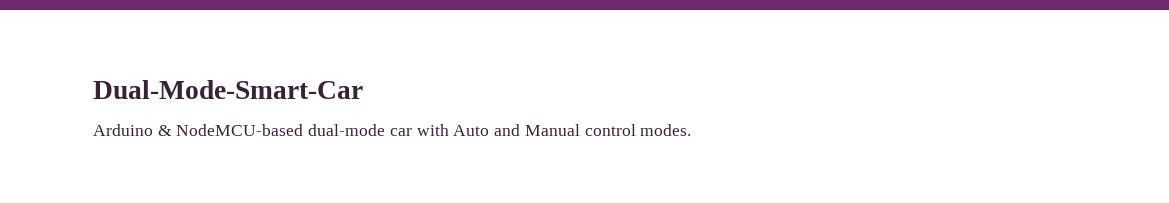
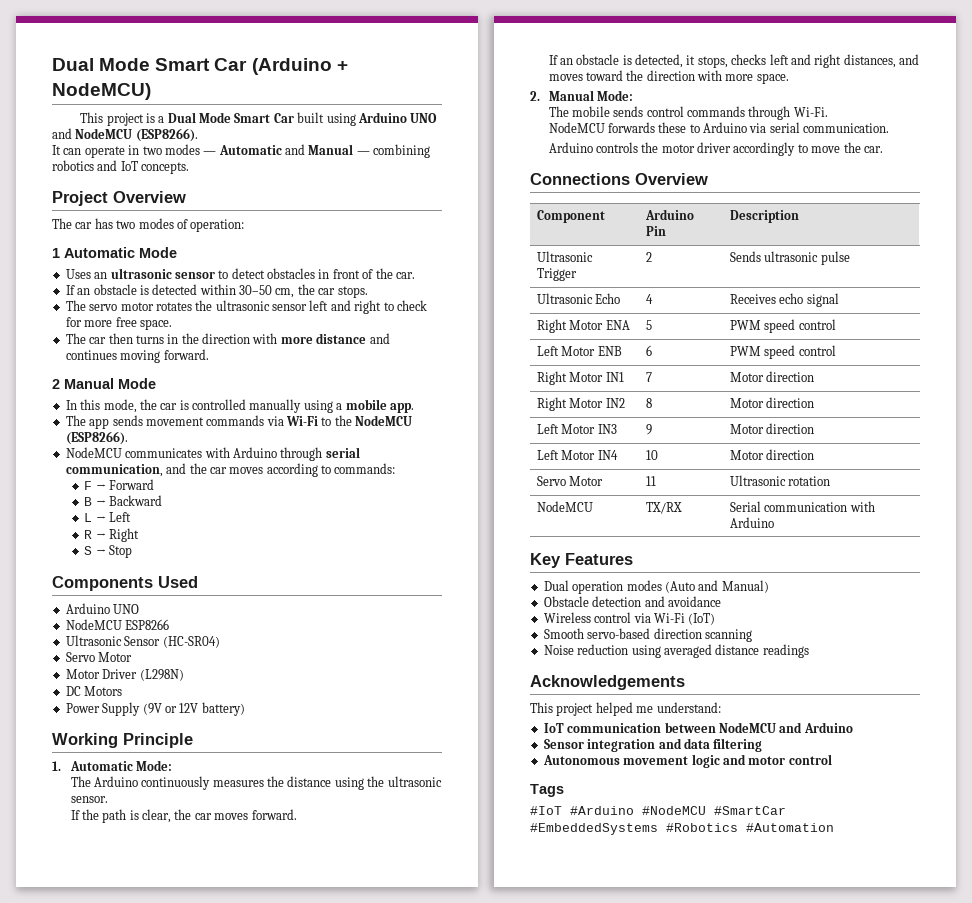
[93,80,363,99] [93,124,692,136] Dual-Mode-Smart-Car // Arduino & NodeMCU-based dual-mode car with Auto and Manual control modes. -> [52,58,348,75] [52,83,151,100] [80,112,438,126] [52,128,198,142] [52,144,431,158] [52,160,190,174] [52,191,186,206] [52,218,245,232] [52,247,177,258] [65,268,415,279] [65,284,368,298] [65,300,427,314] [65,317,172,330] [65,333,390,344] [65,349,209,363] [52,378,156,389] [65,399,414,413] [65,415,413,429] [65,431,128,445] [65,447,360,461] [65,463,396,477] [84,479,155,490] [84,495,163,506] [84,512,132,522] [84,528,140,542] [84,545,133,558] [52,576,198,591] [65,603,140,614] [65,619,170,630] [65,635,220,648] [65,652,133,662] [65,669,184,681] [65,686,123,696] [65,702,245,716] [52,733,193,748] [52,760,172,771] [70,776,442,790] [70,796,108,803] [70,809,297,823] [548,54,920,68] [548,70,789,84] [530,90,633,101] [548,106,828,120] [548,122,890,133] [548,142,883,156] [530,173,708,185] [536,210,605,223] [644,209,694,220] [645,226,666,236] [729,210,799,223] [536,251,593,262] [536,268,577,281] [645,252,652,262] [729,251,850,265] [536,293,621,304] [645,294,653,304] [729,293,839,307] [536,319,630,333] [645,320,652,330] [729,319,836,333] [536,346,622,356] [645,345,652,356] [729,345,836,359] [536,371,624,385] [645,372,652,382] [729,371,815,382] [536,397,625,411] [645,398,652,408] [729,397,815,408] [536,424,617,434] [645,424,652,435] [729,423,815,434] [536,450,618,460] [645,450,658,460] [729,449,815,460] [536,476,604,486] [645,476,656,486] [729,475,831,486] [536,501,593,512] [645,502,682,514] [729,501,875,512] [729,517,774,528] [530,553,633,568] [543,580,769,594] [543,596,721,607] [543,612,716,625] [543,628,752,642] [543,644,809,658] [530,675,685,690] [530,702,721,716] [543,722,853,733] [543,738,763,752] [542,754,832,768] [530,784,564,797] [530,806,786,815] [530,823,834,835] Dual Mode Smart Car (Arduino + NodeMCU) // This project is a Dual Mode Smart Car built using Arduino UNO and NodeMCU (ESP8266). // It can operate in two modes — Automatic and Manual — combining robotics and IoT concepts. // Project Overview // The car has two modes of operation: // 1 Automatic Mode // Uses an ultrasonic sensor to detect obstacles in front of the car. // If an obstacle is detected within 30–50 cm, the car stops. // The servo motor rotates the ultrasonic sensor left and right to check for more free space. // The car then turns in the direction with more distance and continues moving forward. // 2 Manual Mode // In this mode, the car is controlled manually using a mobile app. // The app sends movement commands via Wi-Fi to the NodeMCU (ESP8266). // NodeMCU communicates with Arduino through serial communication, and the car moves according to commands: // F → Forward // B → Backward // L → Left // R → Right // S → Stop // Components Used // Arduino UNO // NodeMCU ESP8266 // Ultrasonic Sensor (HC-SR04) // Servo Motor // Motor Driver (L298N) // DC Motors // Power Supply (9V or 12V battery) // Working Principle // 1. Automatic Mode: // The Arduino continuously measures the distance using the ultrasonic sensor. // If the path is clear, the car moves forward. // If an obstacle is detected, it stops, checks left and right distances, and moves toward the direction with more space. // 2. Manual Mode: // The mobile sends control commands through Wi-Fi. // NodeMCU forwards these to Arduino via serial communication. // Arduino controls the motor driver accordingly to move the car. // Connections Overview // Component | Arduino Pin | Description // Ultrasonic Trigger | 2 | Sends ultrasonic pulse // Ultrasonic Echo | 4 | Receives echo signal // Right Motor ENA | 5 | PWM speed control // Left Motor ENB | 6 | PWM speed control // Right Motor IN1 | 7 | Motor direction // Right Motor IN2 | 8 | Motor direction // Left Motor IN3 | 9 | Motor direction // Left Motor IN4 | 10 | Motor direction // Servo Motor | 11 | Ultrasonic rotation // NodeMCU | TX/RX | Serial communication with Arduino // Key Features // Dual operation modes (Auto and Manual) // Obstacle detection and avoidance // Wireless control via Wi-Fi (IoT) // Smooth servo-based direction scanning // Noise reduction using averaged distance readings // Acknowledgements // This project helped me understand: // IoT communication between NodeMCU and Arduino // Sensor integration and data filtering // Autonomous movement logic and motor control // Tags // #IoT #Arduino #NodeMCU #SmartCar #EmbeddedSystems #Robotics #Automation

